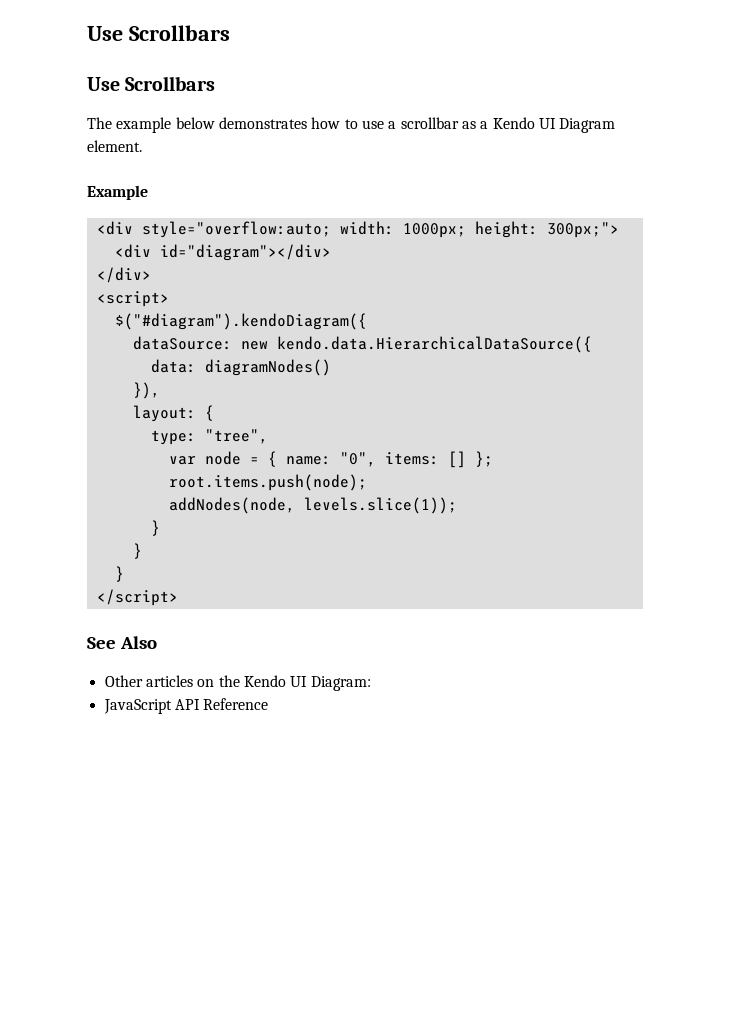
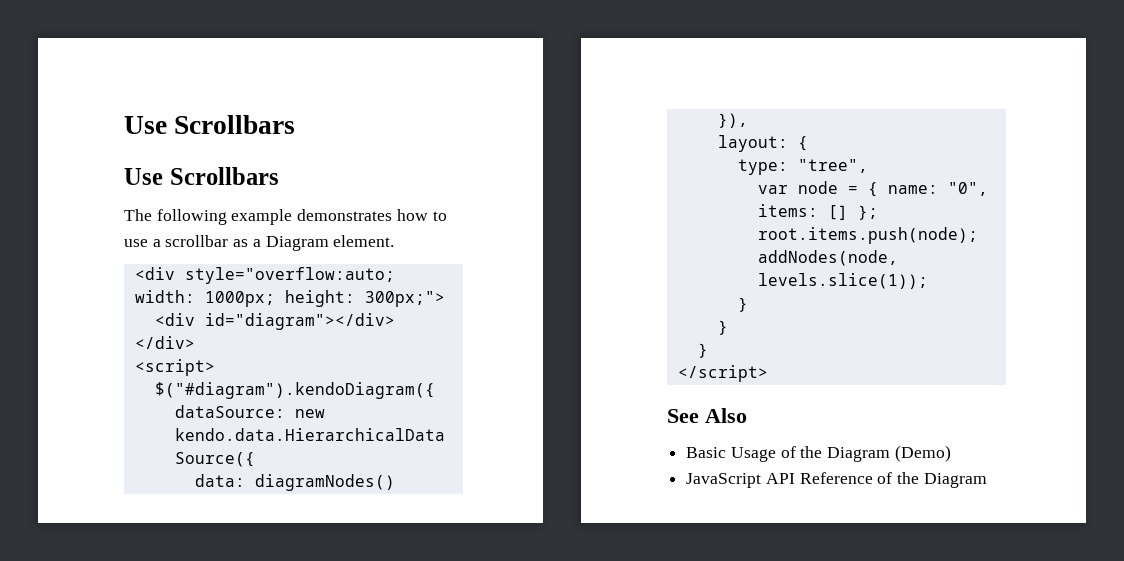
[116,117,215,133] example below -> [156,209,293,225] following example
[492,117,556,129] Kendo UI -> (261, 243) none
[87,185,148,200] // Example -> (395, 241) none
[104,675,371,691] Other articles on the Kendo UI Diagram: -> [686,445,951,462] Basic Usage of the Diagram (Demo)
(269, 704) none -> [877,472,987,488] of the Diagram

